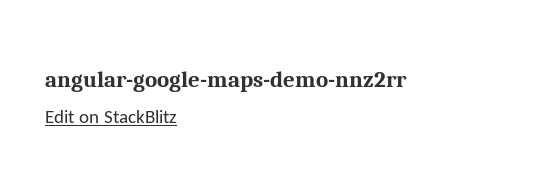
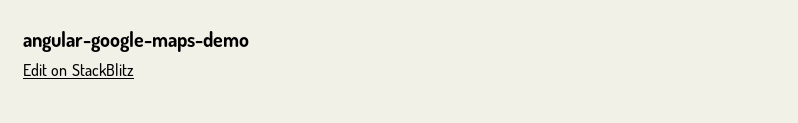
[45,71,407,92] angular-google-maps-demo-nnz2rr -> [23,31,249,52] angular-google-maps-demo

